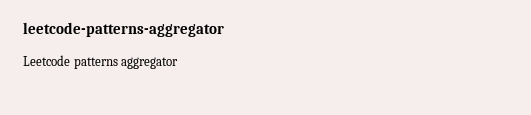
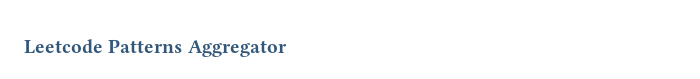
[23,22,224,37] [23,55,179,69] leetcode-patterns-aggregator // Leetcode patterns aggregator -> [24,39,287,57] Leetcode Patterns Aggregator

